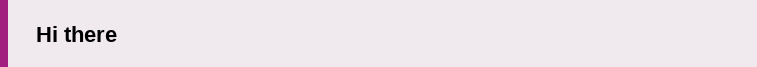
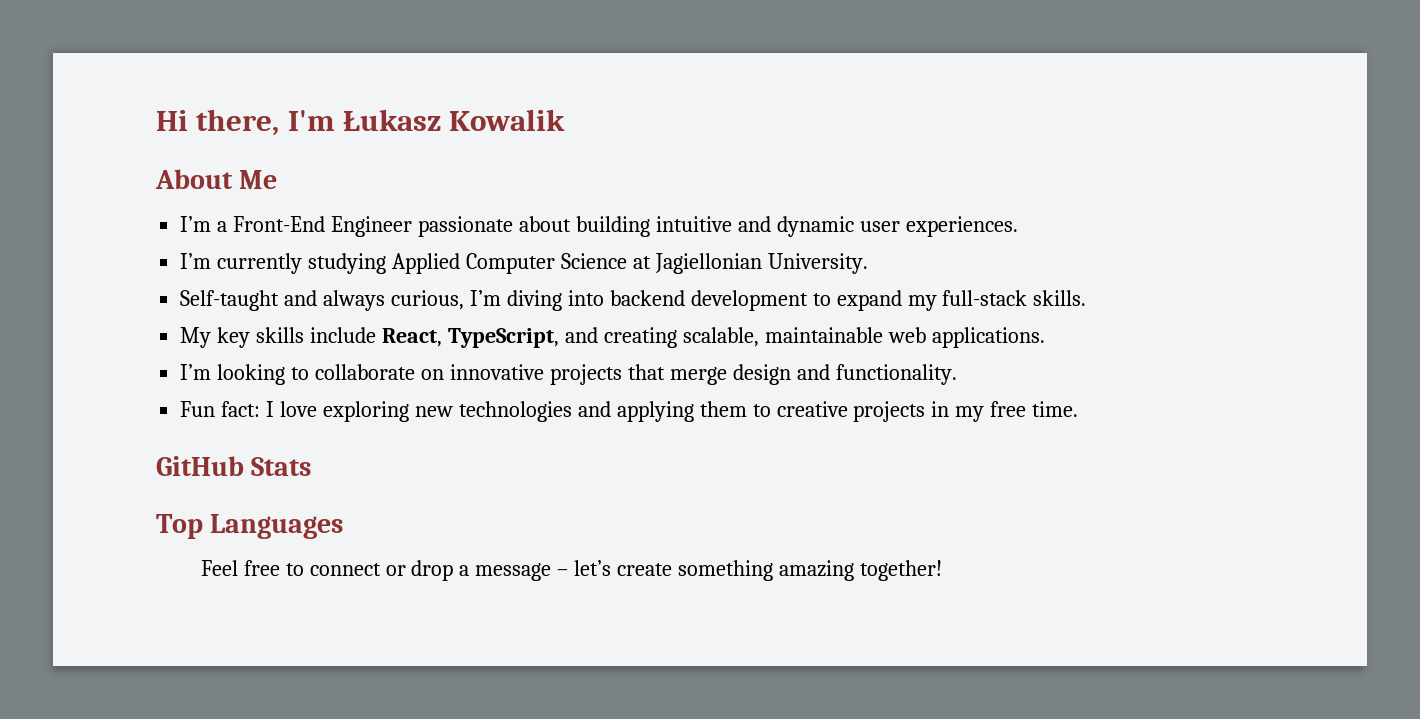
[64,26,117,42] there -> [196,109,566,136] [155,169,278,189] [180,216,1018,237] [180,253,868,274] [180,290,1087,311] [180,327,1045,348] [180,364,957,385] [180,401,1079,422] [156,456,312,476] [156,514,344,539] [200,560,943,581] there, I'm Łukasz Kowalik // About Me // I’m a Front-End Engineer passionate about building intuitive and dynamic user experiences. // I’m currently studying Applied Computer Science at Jagiellonian University. // Self-taught and always curious, I’m diving into backend development to expand my full-stack skills. // My key skills include React, TypeScript, and creating scalable, maintainable web applications. // I’m looking to collaborate on innovative projects that merge design and functionality. // Fun fact: I love exploring new technologies and applying them to creative projects in my free time. // GitHub Stats // Top Languages // Feel free to connect or drop a message – let’s create something amazing together!

